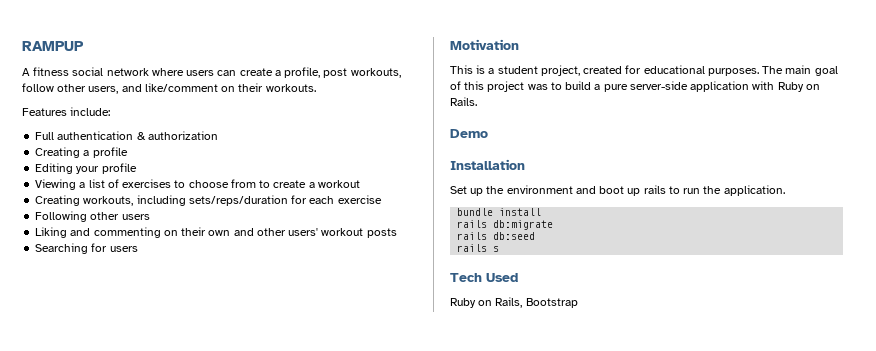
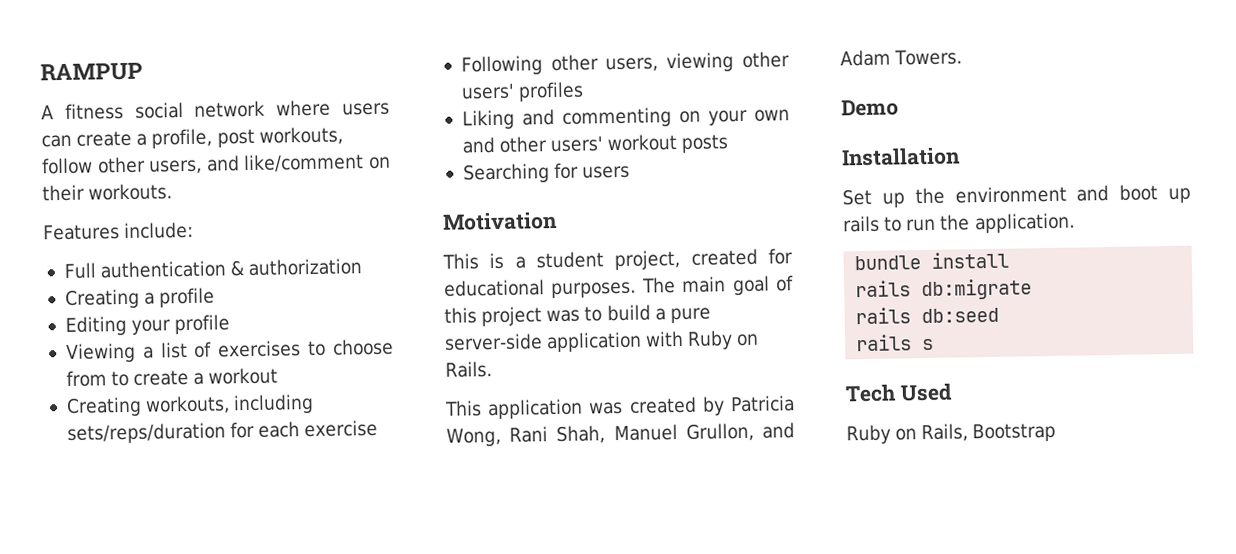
[121,214,150,220] users -> [605,51,790,73] [460,81,585,102] users, viewing other users' profiles
[181,227,207,236] their -> [707,109,748,126] your
(477, 101) none -> [444,395,796,420] [446,422,795,447] [840,49,963,67] // This application was created by Patricia Wong, Rani Shah, Manuel Grullon, and Adam Towers.

